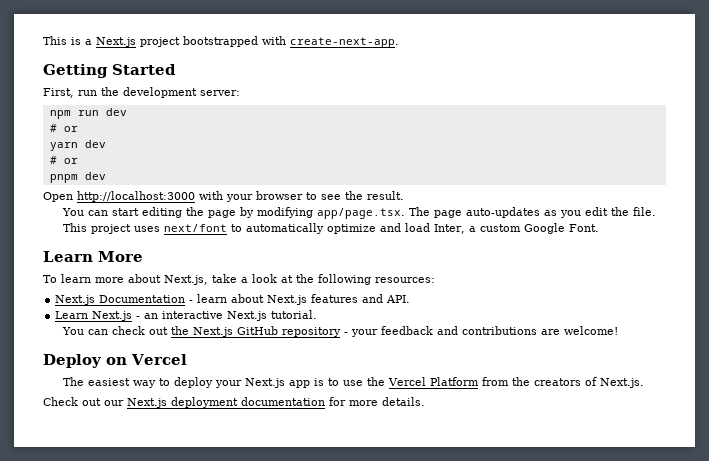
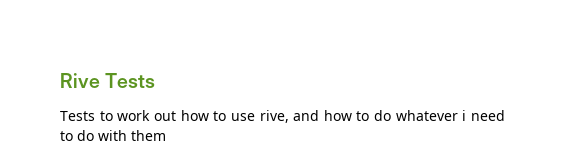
[43,36,399,48] [43,64,176,78] [43,87,240,98] [49,108,127,119] [49,124,78,132] [49,140,106,151] [49,156,78,164] [49,172,106,183] [43,191,404,202] [61,207,656,219] [62,223,599,234] [43,251,143,262] [43,274,435,285] [55,294,411,305] [55,310,318,321] [61,326,618,337] [43,354,187,368] [62,377,644,388] [43,397,425,408] This is a Next.js project bootstrapped with create-next-app. // Getting Started // First, run the development server: // npm run dev // # or // yarn dev // # or // pnpm dev // Open http://localhost:3000 with your browser to see the result. // You can start editing the page by modifying app/page.tsx. The page auto-updates as you edit the file. // This project uses next/font to automatically optimize and load Inter, a custom Google Font. // Learn More // To learn more about Next.js, take a look at the following resources: // Next.js Documentation - learn about Next.js features and API. // Learn Next.js - an interactive Next.js tutorial. // You can check out the Next.js GitHub repository - your feedback and contributions are welcome! // Deploy on Vercel // The easiest way to deploy your Next.js app is to use the Vercel Platform from the creators of Next.js. // Check out our Next.js deployment documentation for more details. -> [60,73,156,88] [60,110,506,123] [60,130,166,141] Rive Tests // Tests to work out how to use rive, and how to do whatever i need to do with them

